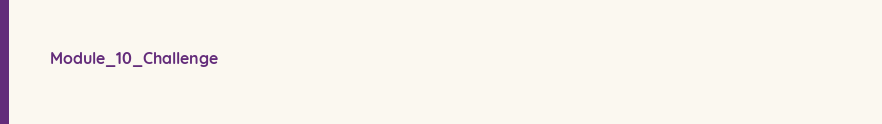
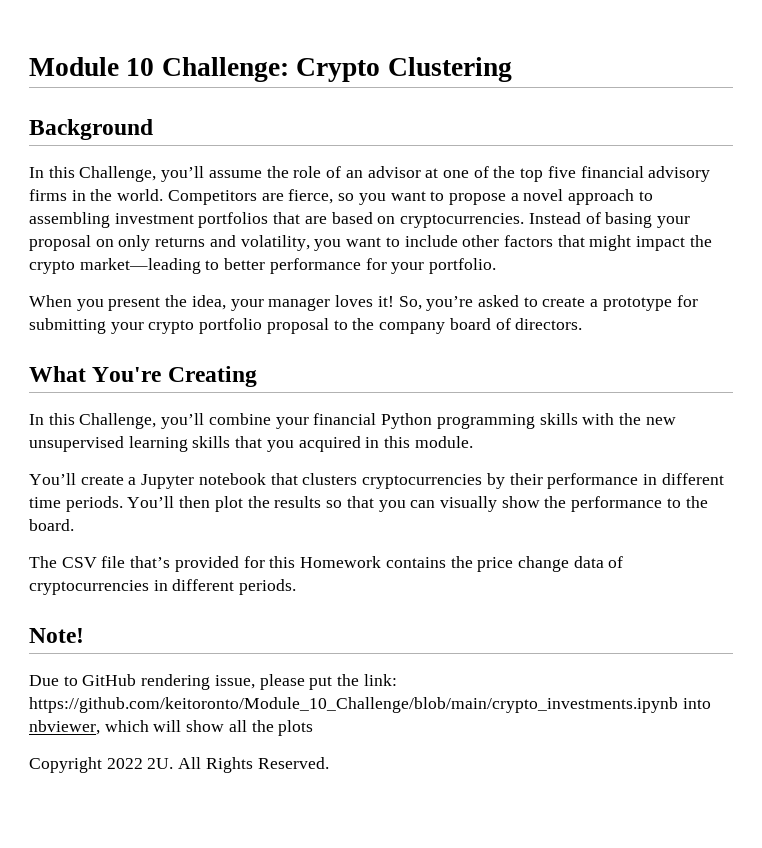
[50,52,218,67] Module_10_Challenge -> [29,57,512,82] [29,119,153,140] [29,166,711,182] [29,189,653,205] [29,212,690,228] [29,235,712,251] [29,258,497,274] [29,295,698,311] [29,318,583,334] [29,366,257,387] [29,413,676,429] [29,436,473,452] [29,473,724,489] [29,496,708,512] [29,519,74,531] [29,556,624,572] [29,579,297,595] [29,628,84,643] [29,674,397,690] [29,697,711,713] [29,720,314,736] [29,757,329,773] Module 10 Challenge: Crypto Clustering // Background // In this Challenge, you’ll assume the role of an advisor at one of the top five financial advisory firms in the world. Competitors are fierce, so you want to propose a novel approach to assembling investment portfolios that are based on cryptocurrencies. Instead of basing your proposal on only returns and volatility, you want to include other factors that might impact the crypto market—leading to better performance for your portfolio. // When you present the idea, your manager loves it! So, you’re asked to create a prototype for submitting your crypto portfolio proposal to the company board of directors. // What You're Creating // In this Challenge, you’ll combine your financial Python programming skills with the new unsupervised learning skills that you acquired in this module. // You’ll create a Jupyter notebook that clusters cryptocurrencies by their performance in different time periods. You’ll then plot the results so that you can visually show the performance to the board. // The CSV file that’s provided for this Homework contains the price change data of cryptocurrencies in different periods. // Note! // Due to GitHub rendering issue, please put the link: https://github.com/keitoronto/Module_10_Challenge/blob/main/crypto_investments.ipynb into nbviewer, which will show all the plots // Copyright 2022 2U. All Rights Reserved.

